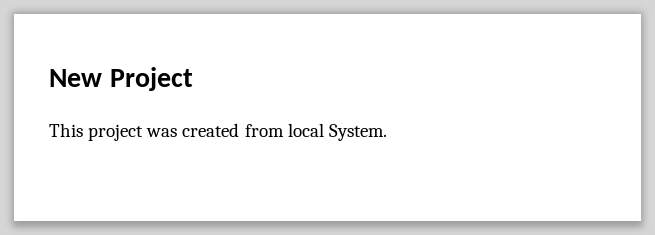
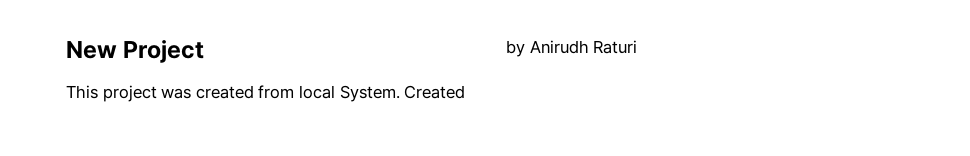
(387, 132) none -> [404,85,466,99] [506,40,638,57] Created by Anirudh Raturi

